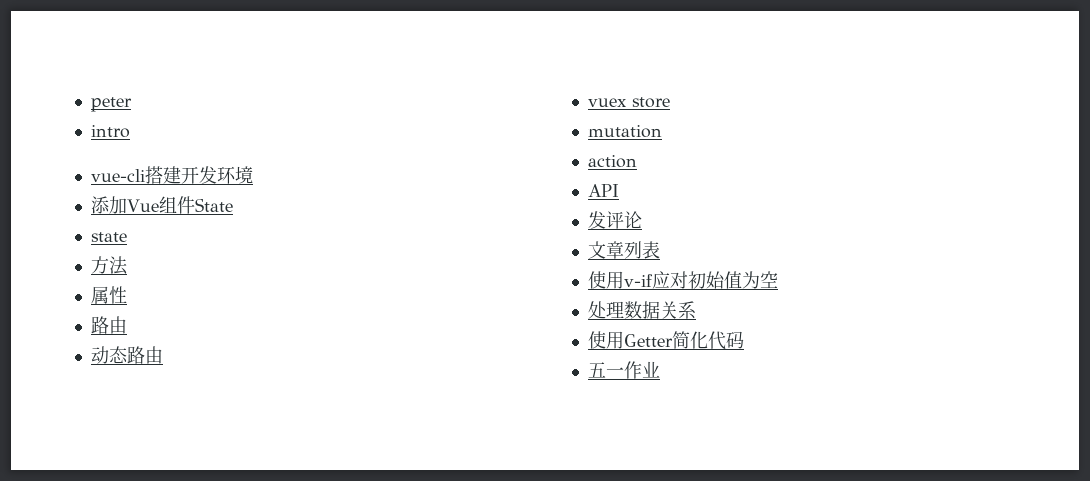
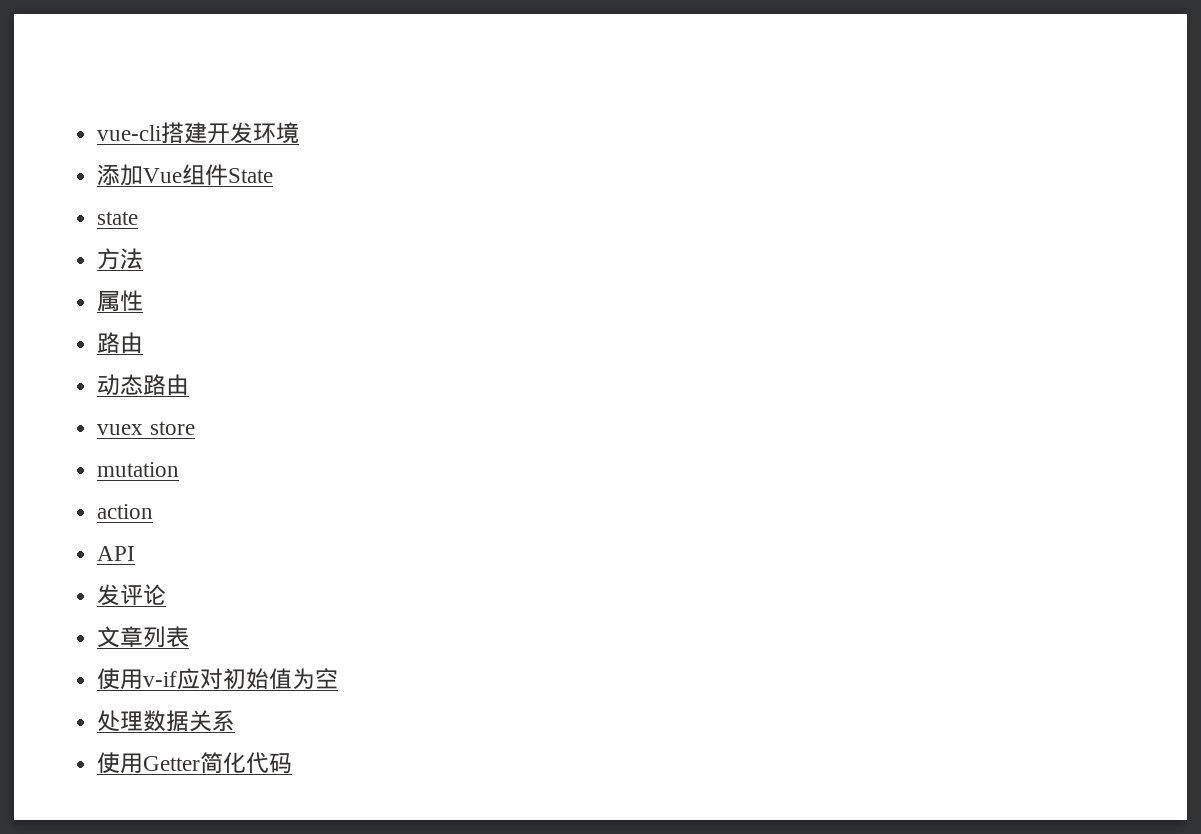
[90,97,132,112] [90,125,130,138] peter // intro // -> (97, 133) none
[587,361,660,379] // 五一作业 -> (293, 763) none

